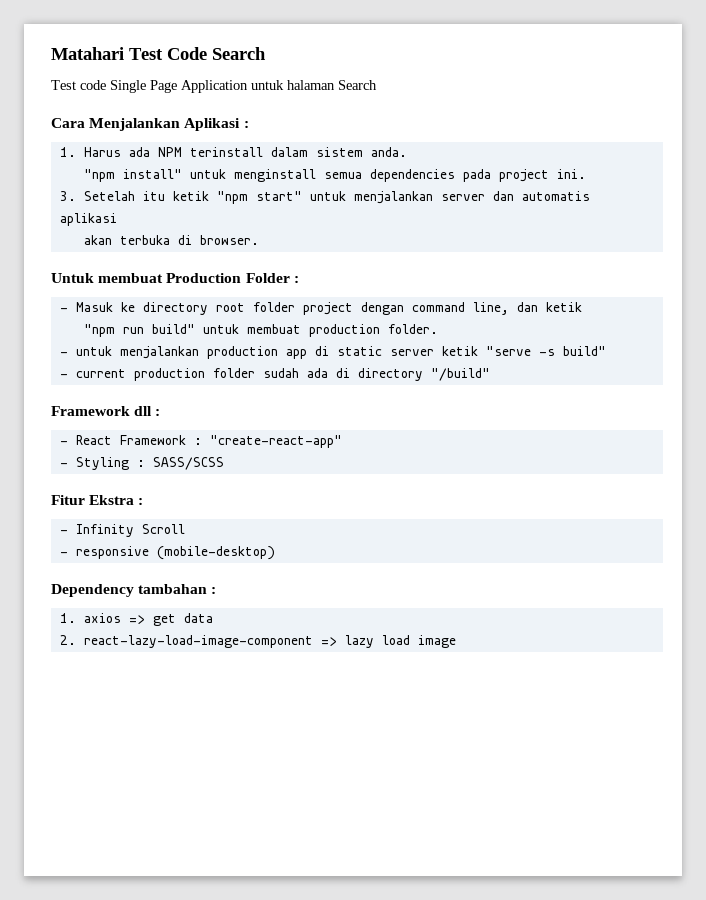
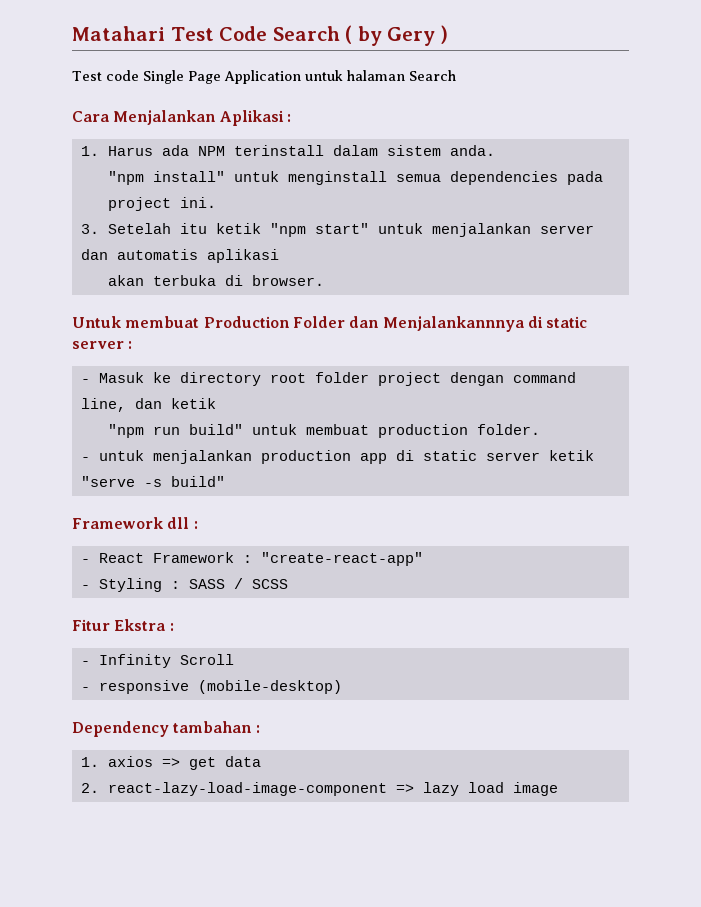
(266, 53) none -> [345,25,448,46] ( by Gery )
(290, 278) none -> [349,316,588,332] [72,341,124,349] dan Menjalankannnya di static server
[59,368,490,381] // - current production folder sudah ada di directory "/build" -> (225, 481) none
[152,457,224,470] SASS/SCSS -> [188,578,288,589] SASS / SCSS

